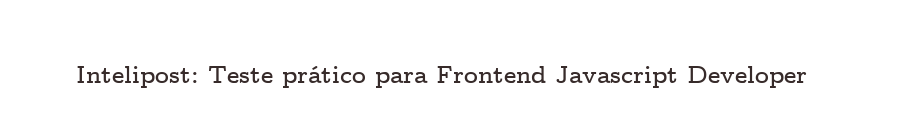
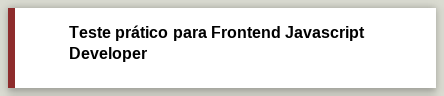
[76,66,199,88] Intelipost: -> (69, 32) none

